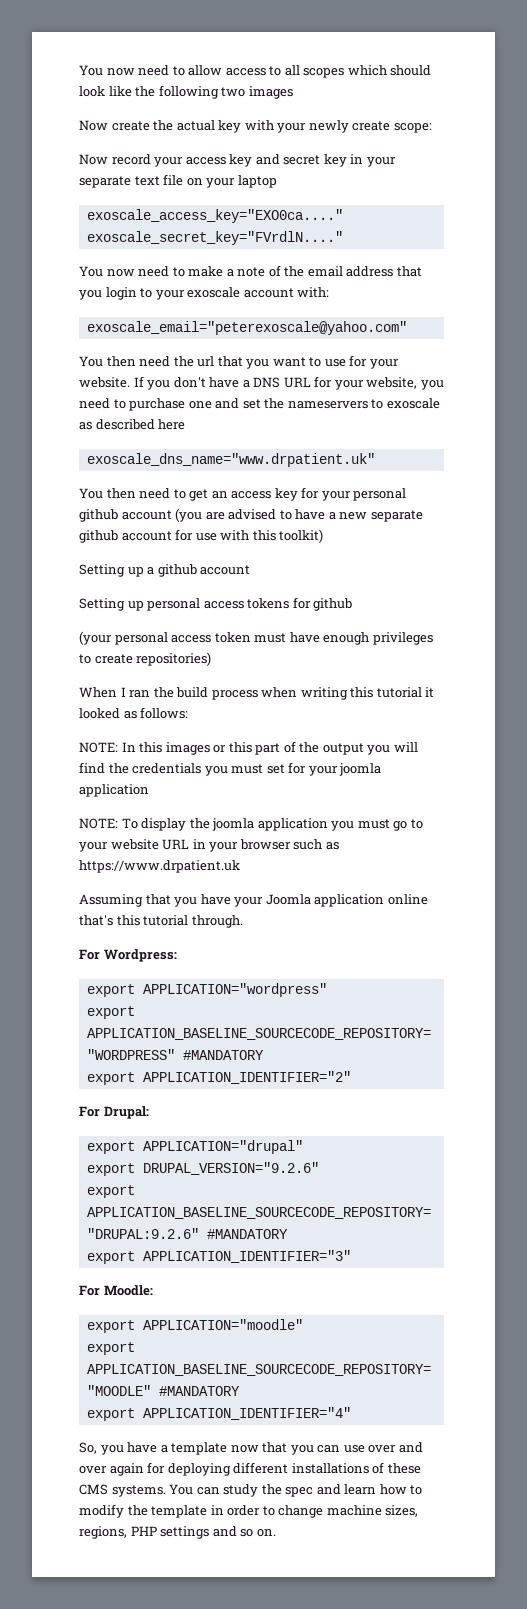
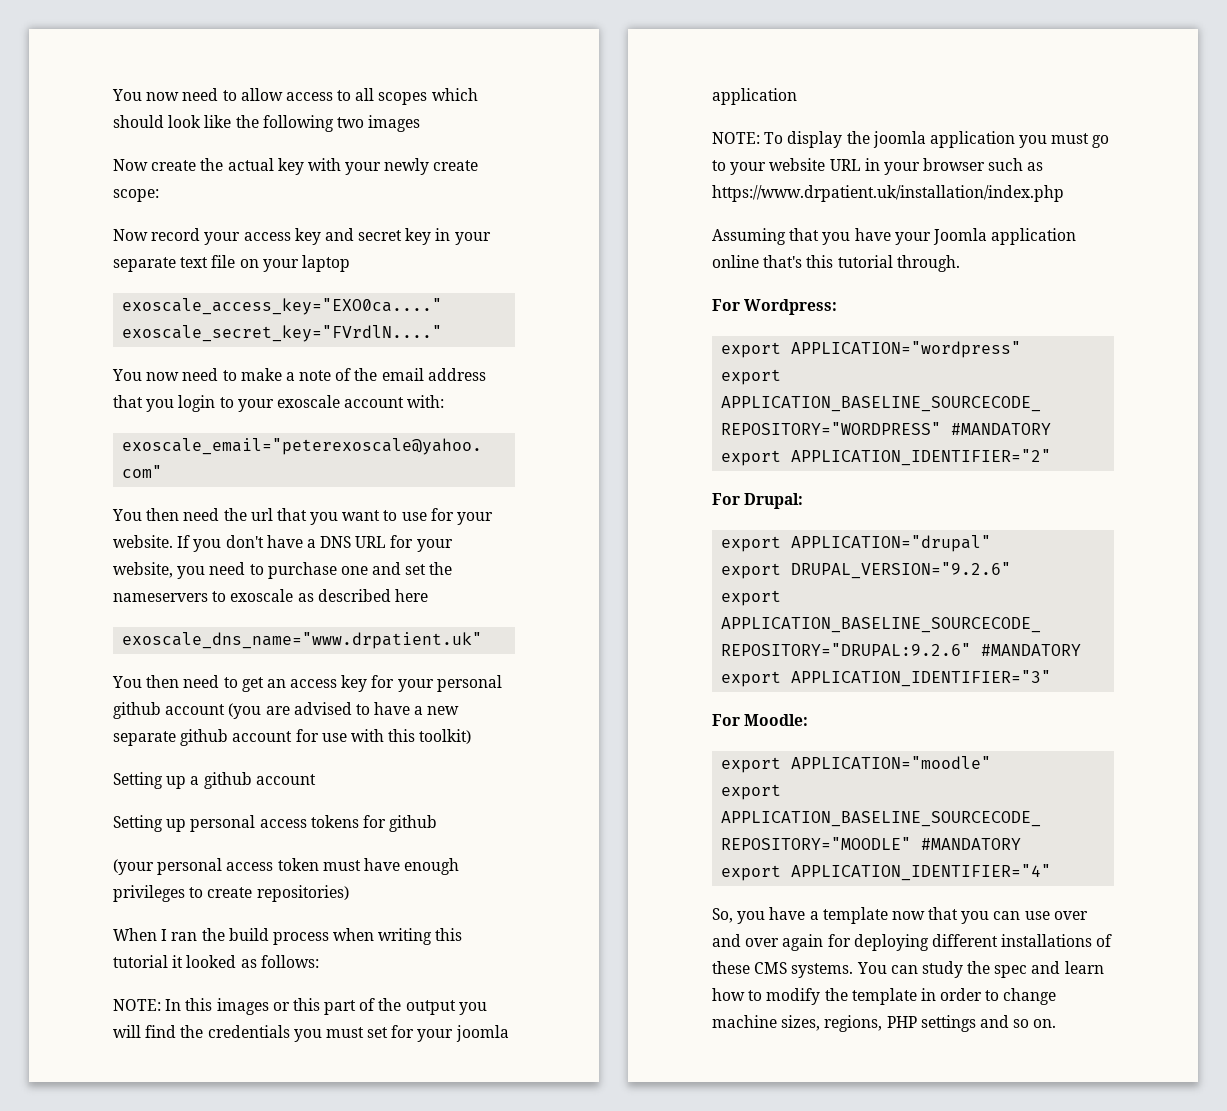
[79,860,240,873] https://www.drpatient.uk -> [712,185,1064,202] https://www.drpatient.uk/installation/index.php

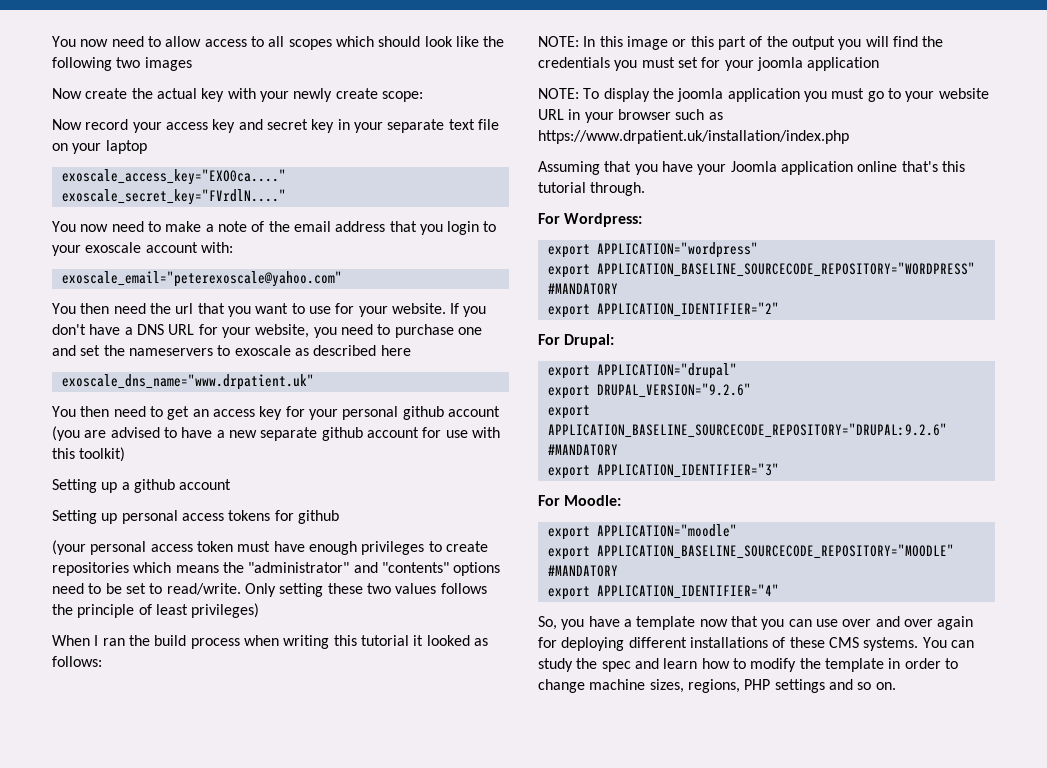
[256,885,349,902] repositories) -> [52,562,501,576] [52,583,487,597] [52,603,260,618] repositories which means the "administrator" and "contents" options need to be set to read/write. Only setting these two values follows the principle of least privileges)
[216,998,269,1015] images -> [626,36,668,50] image

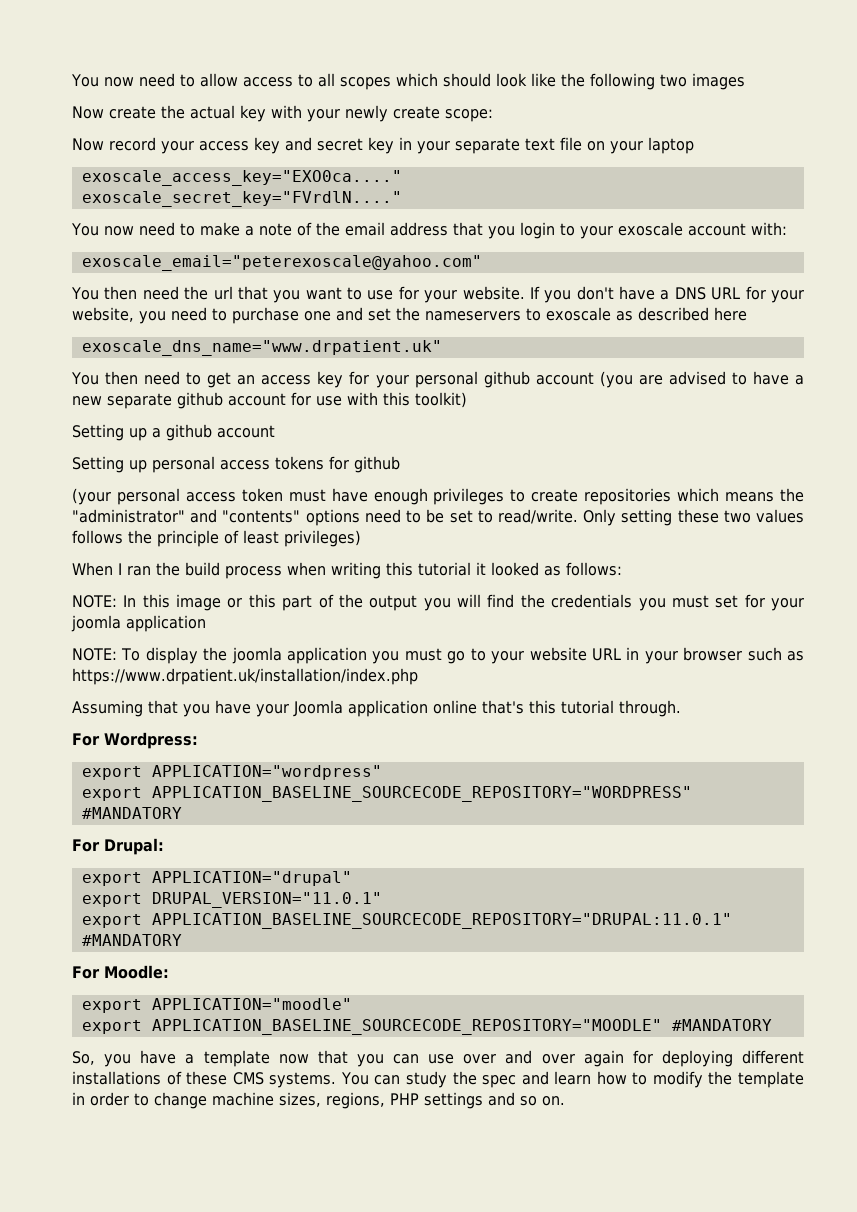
[547,302,779,318] // export APPLICATION_IDENTIFIER="2" -> (182, 813) none
[596,383,751,398] [547,405,590,419] [547,423,947,438] [547,444,618,456] [547,463,779,479] DRUPAL_VERSION="9.2.6" // export APPLICATION_BASELINE_SOURCECODE_REPOSITORY="DRUPAL:9.2.6" #MANDATORY // export APPLICATION_IDENTIFIER="3" -> [151,892,382,908] [81,913,732,929] [81,934,182,946] DRUPAL_VERSION="11.0.1" // export APPLICATION_BASELINE_SOURCECODE_REPOSITORY="DRUPAL:11.0.1" #MANDATORY
[547,584,779,600] // export APPLICATION_IDENTIFIER="4" -> (772, 1025) none

